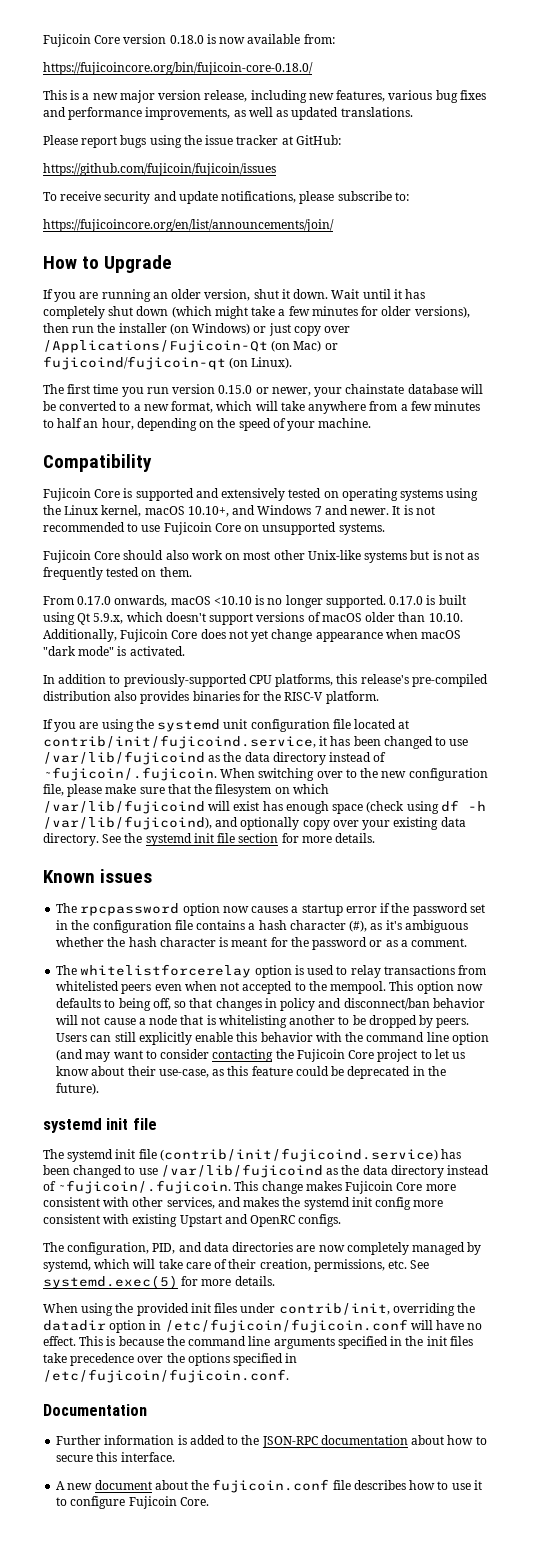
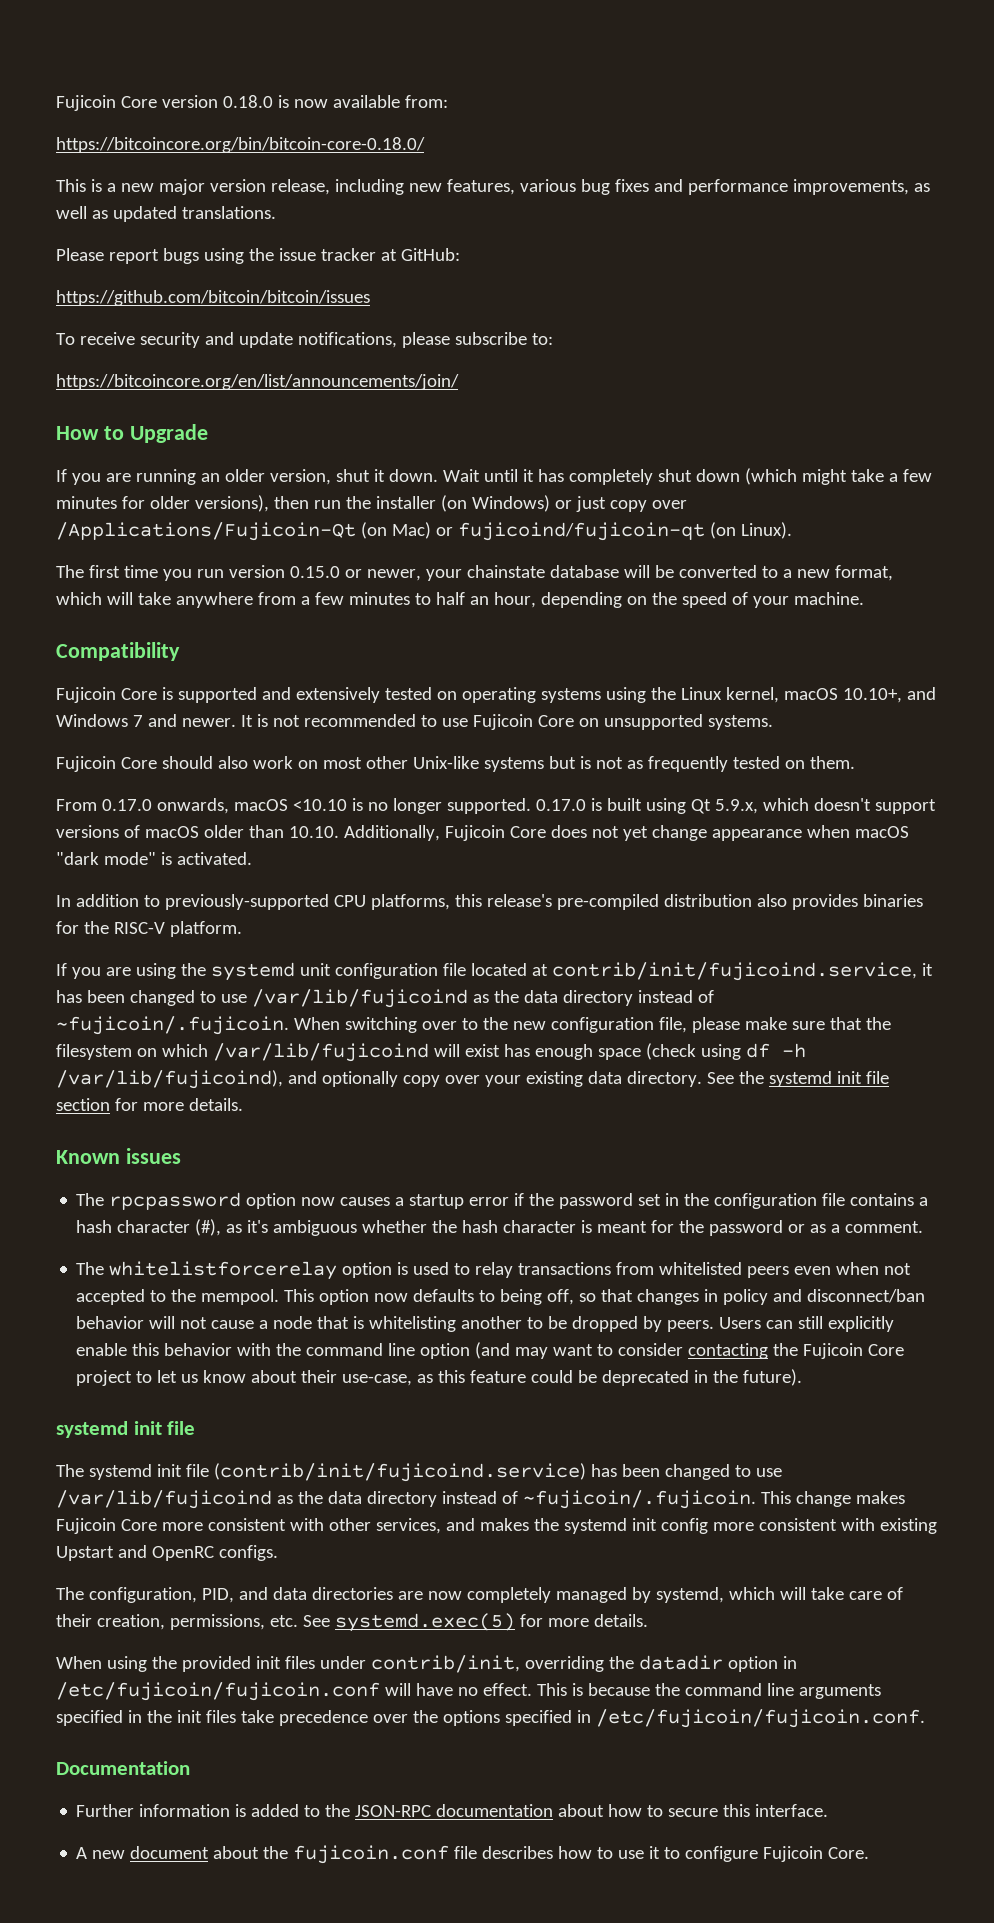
[43,62,313,75] https://fujicoincore.org/bin/fujicoin-core-0.18.0/ -> [56,137,425,153] https://bitcoincore.org/bin/bitcoin-core-0.18.0/
[43,163,276,176] https://github.com/fujicoin/fujicoin/issues -> [56,290,370,306] https://github.com/bitcoin/bitcoin/issues
[43,219,334,232] https://fujicoincore.org/en/list/announcements/join/ -> [56,374,459,390] https://bitcoincore.org/en/list/announcements/join/

